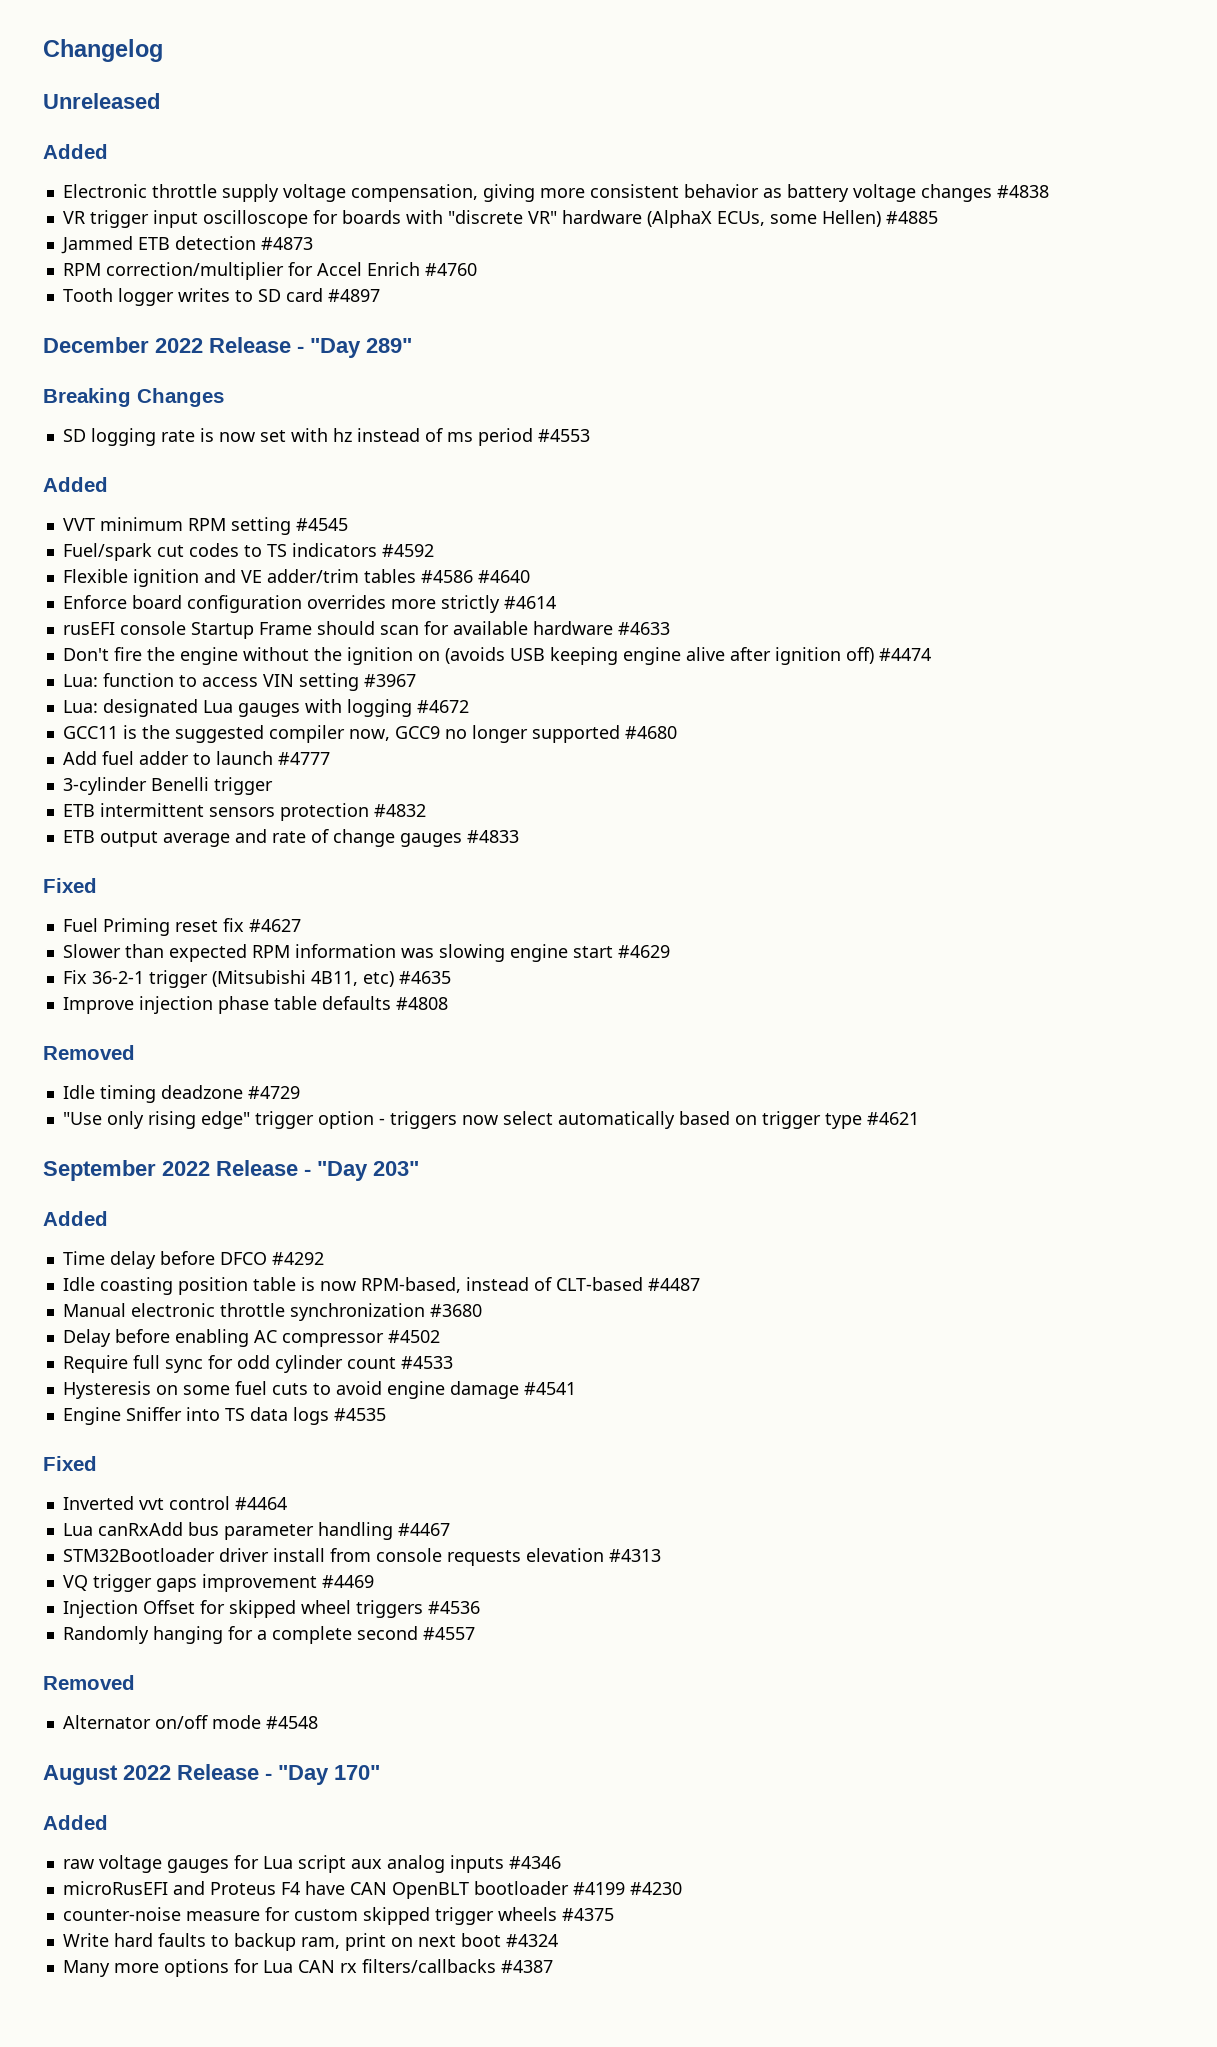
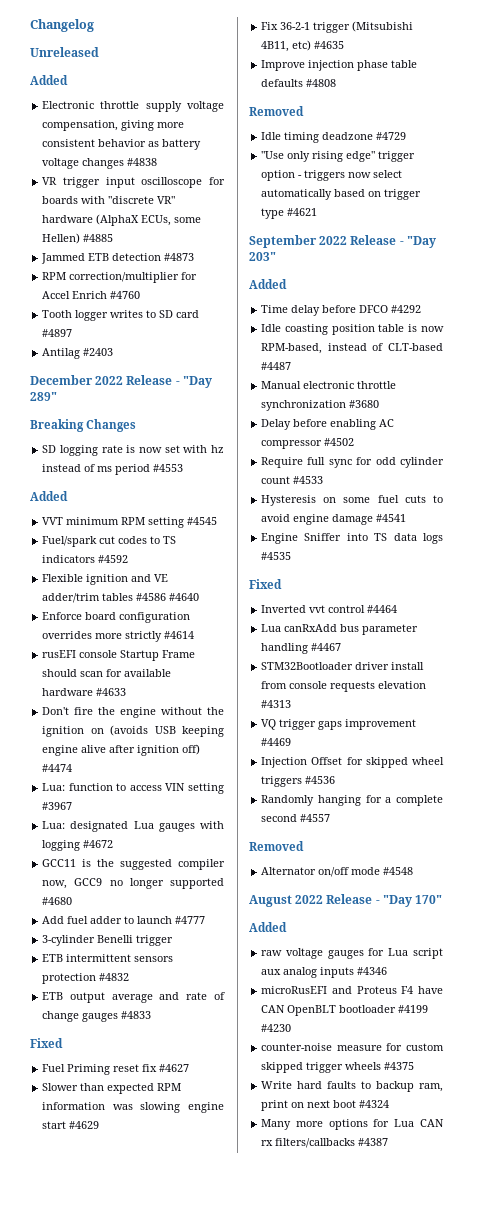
(380, 295) none -> [42,348,114,359] // Antilag #2403

